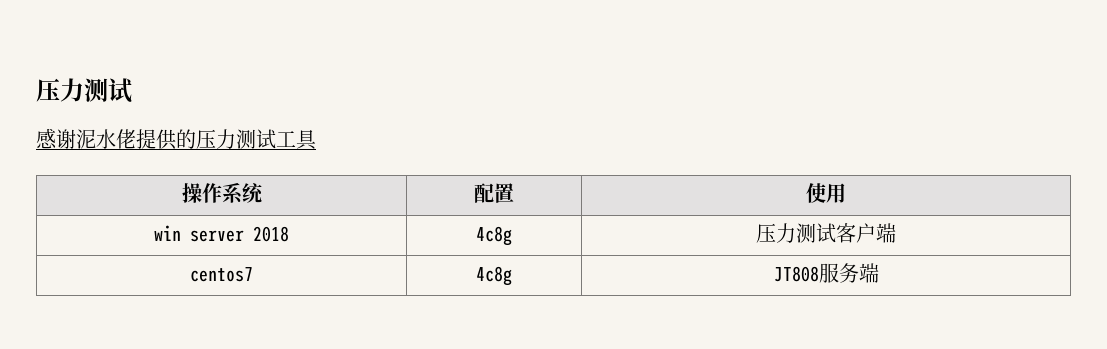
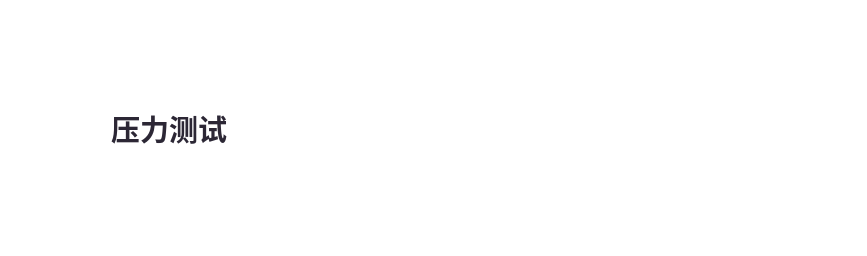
[36,78,132,103] [36,128,317,150] [181,182,263,204] [474,183,514,203] [806,183,846,203] [154,225,289,242] [476,226,512,246] [756,223,896,243] [190,267,253,282] [476,266,512,286] [773,263,879,283] 压力测试 // 感谢泥水佬提供的压力测试工具 // 操作系统 | 配置 | 使用 // win server 2018 | 4c8g | 压力测试客户端 // centos7 | 4c8g | JT808服务端 -> [111,115,227,144] 压力测试

